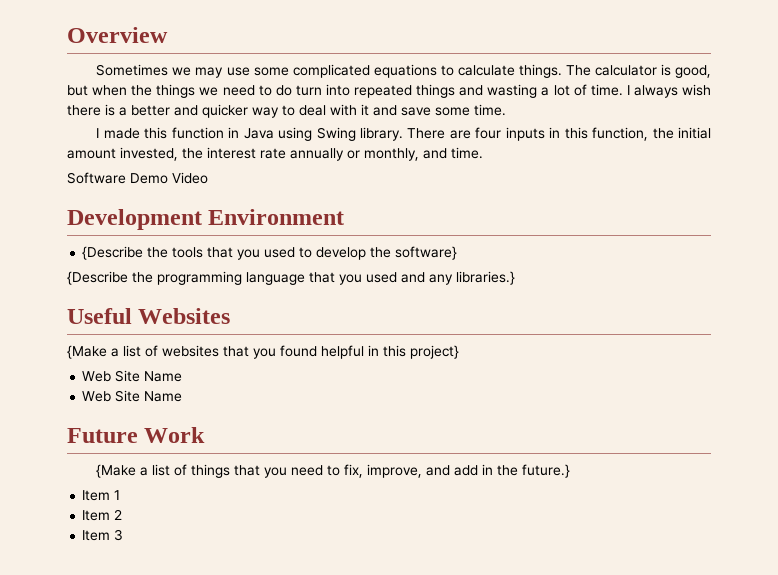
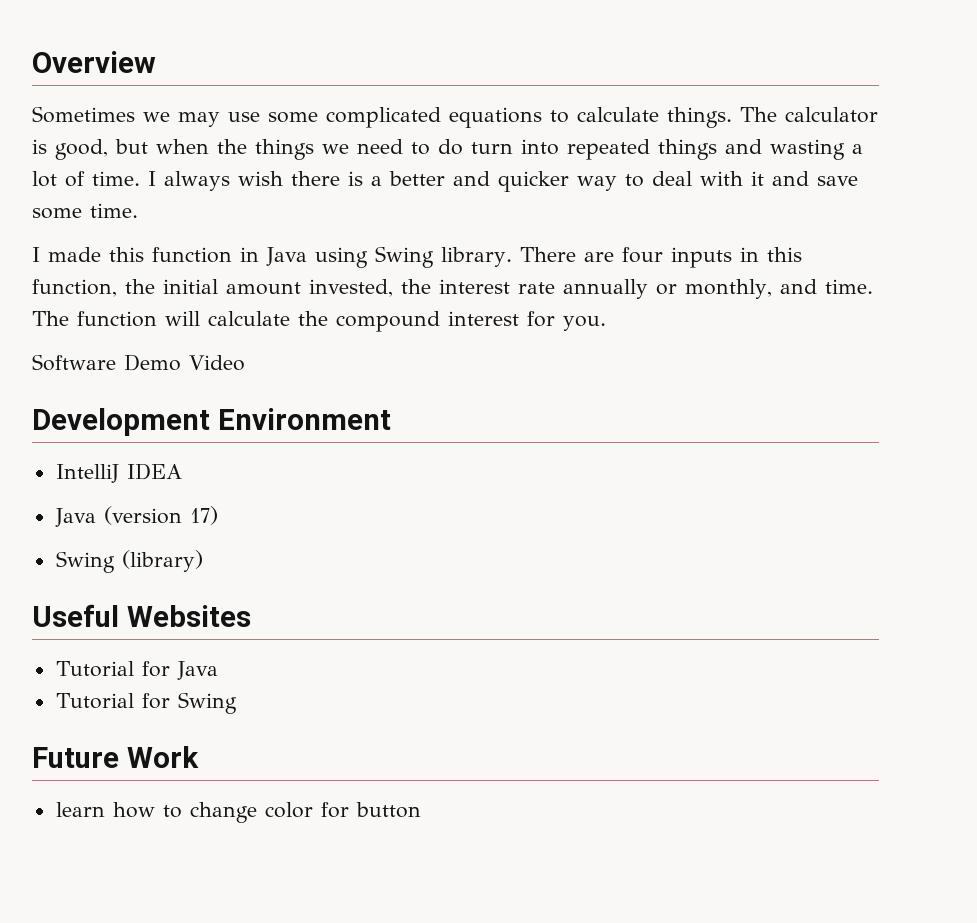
(483, 153) none -> [32,311,606,332] The function will calculate the compound interest for you.
[82,246,458,260] [67,271,515,285] [67,308,231,324] [67,345,459,359] [82,370,183,382] [82,390,183,402] [67,427,206,443] [96,464,571,478] [82,490,121,501] [82,509,123,521] [82,529,124,541] {Describe the tools that you used to develop the software} // {Describe the programming language that you used and any libraries.} // Useful Websites // {Make a list of websites that you found helpful in this project} // Web Site Name // Web Site Name // Future Work // {Make a list of things that you need to fix, improve, and add in the future.} // Item 1 // Item 2 // Item 3 -> [55,463,182,483] [54,506,218,527] [55,550,203,573] [32,604,251,627] [55,661,218,680] [55,692,237,714] [32,746,199,768] [55,802,421,823] IntelliJ IDEA // Java (version 17) // Swing (library) // Useful Websites // Tutorial for Java // Tutorial for Swing // Future Work // learn how to change color for button

